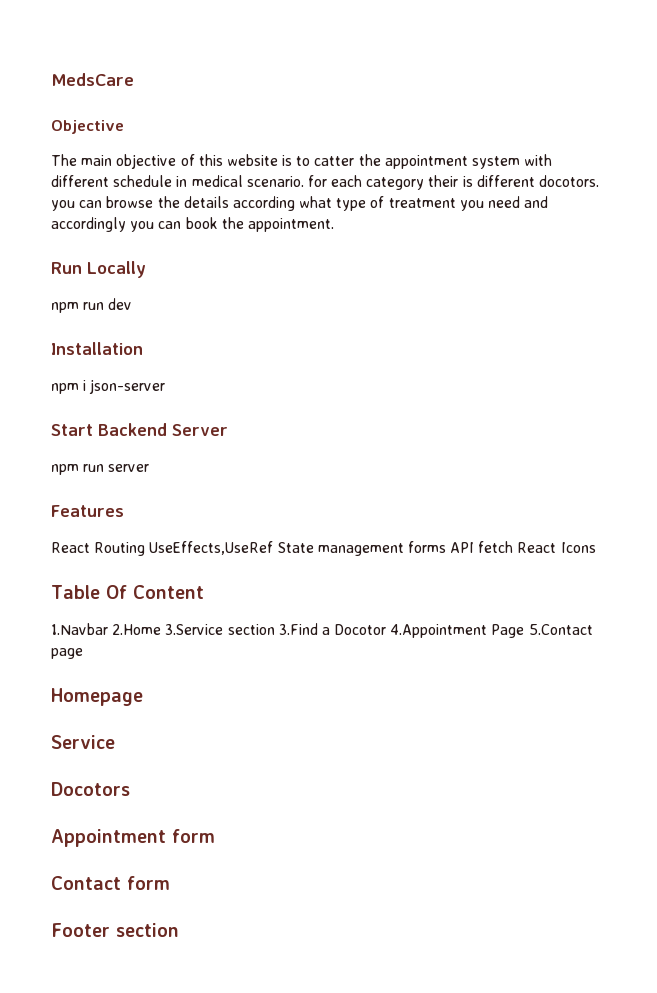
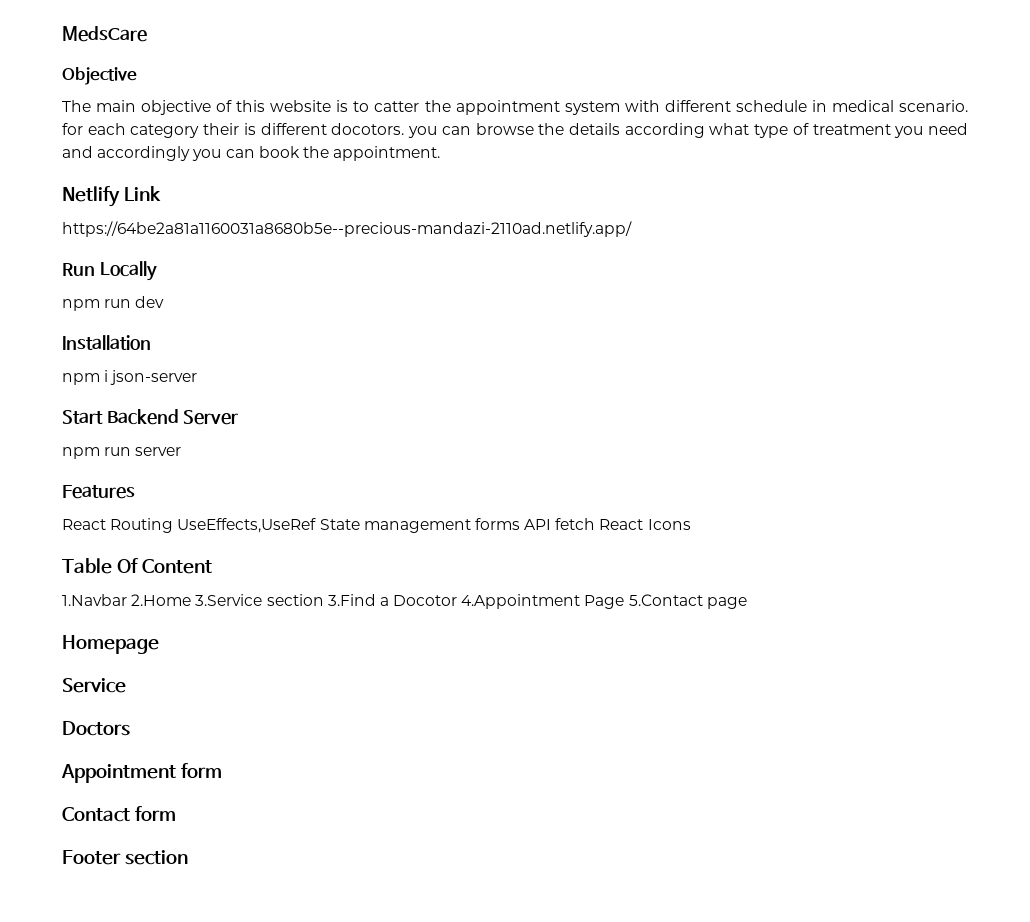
(334, 225) none -> [62,186,162,207] [62,221,632,237] // Netlify Link // https://64be2a81a1160031a8680b5e--precious-mandazi-2110ad.netlify.app/
[51,782,130,796] Docotors -> [62,721,130,736] Doctors

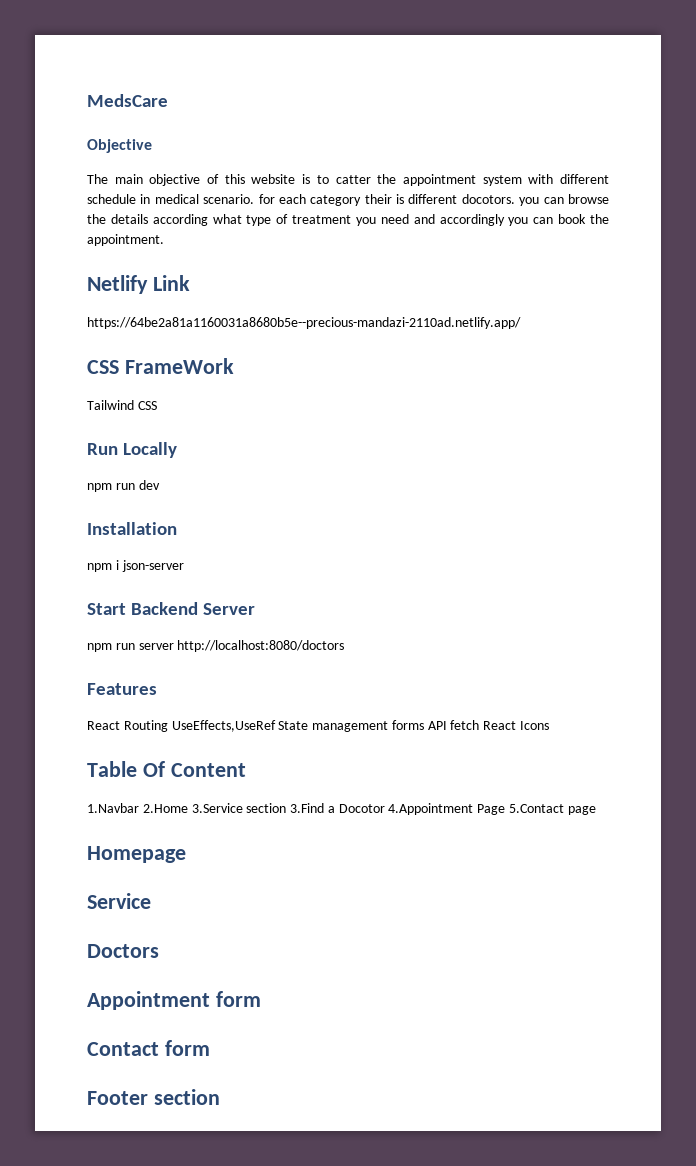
(632, 229) none -> [87,358,234,374] [87,400,157,410] // CSS FrameWork // Tailwind CSS
(182, 451) none -> [177,640,345,652] http://localhost:8080/doctors

